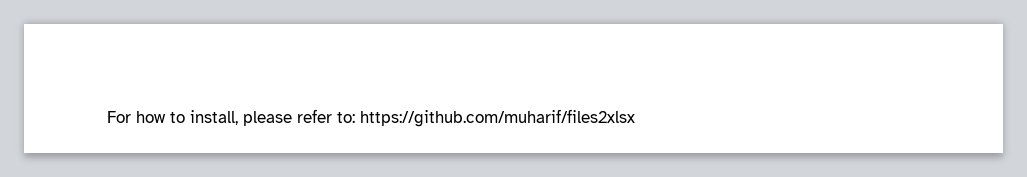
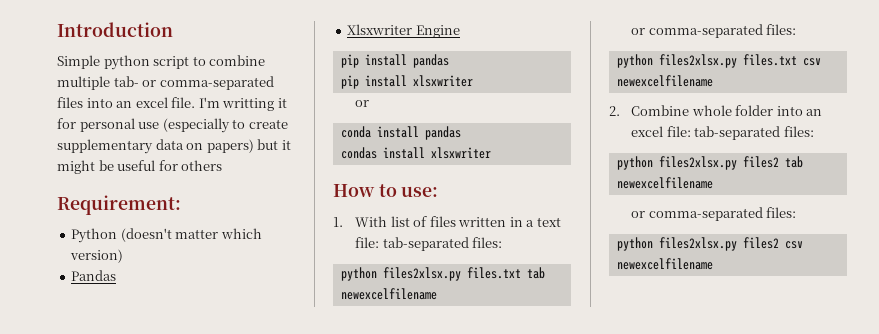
[107,109,635,127] For how to install, please refer to: https://github.com/muharif/files2xlsx -> [57,22,173,37] [57,55,266,70] [57,76,274,90] [57,97,287,111] [57,118,288,133] [57,139,291,154] [57,160,223,174] [57,195,181,215] [71,228,262,243] [70,249,124,263] [71,270,117,281] [347,24,460,38] [340,54,449,68] [340,75,473,89] [355,100,370,107] [340,126,461,140] [340,147,491,159] [333,184,439,197] [333,216,561,227] [355,237,503,251] [340,267,545,281] [340,288,437,300] [631,24,797,38] [616,54,821,68] [616,75,713,87] [609,105,823,116] [631,126,814,140] [616,156,803,170] [616,177,713,189] [631,207,797,221] [616,237,803,251] [616,258,713,270] Introduction // Simple python script to combine multiple tab- or comma-separated files into an excel file. I'm writting it for personal use (especially to create supplementary data on papers) but it might be useful for others // Requirement: // Python (doesn't matter which version) // Pandas // Xlsxwriter Engine // pip install pandas // pip install xlsxwriter // or // conda install pandas // condas install xlsxwriter // How to use: // 1. With list of files written in a text file: tab-separated files: // python files2xlsx.py files.txt tab newexcelfilename // or comma-separated files: // python files2xlsx.py files.txt csv newexcelfilename // 2. Combine whole folder into an excel file: tab-separated files: // python files2xlsx.py files2 tab newexcelfilename // or comma-separated files: // python files2xlsx.py files2 csv newexcelfilename

